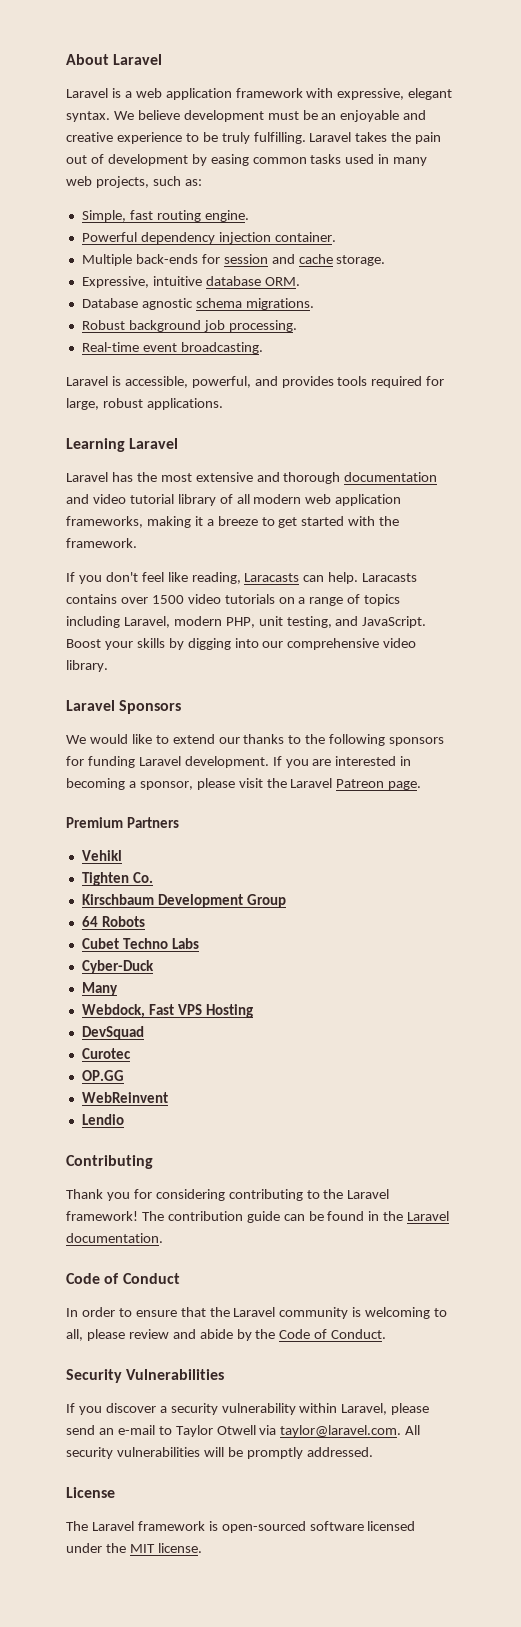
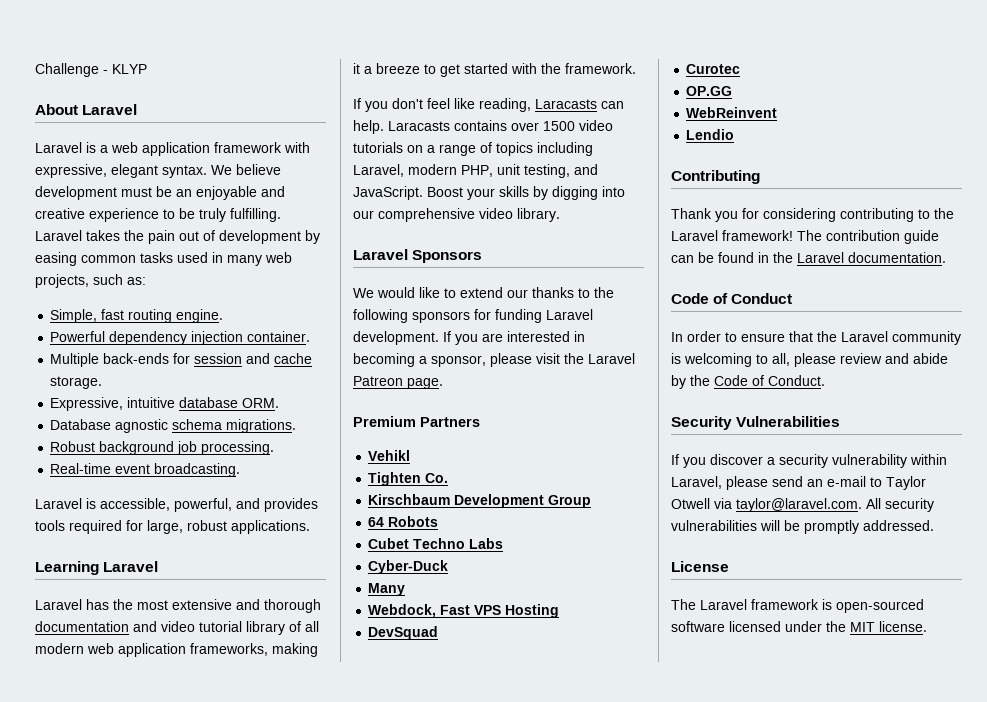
(66, 59) none -> [35,63,147,77] Challenge - KLYP //

